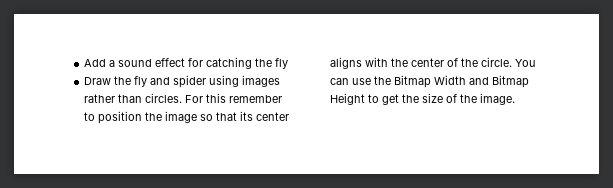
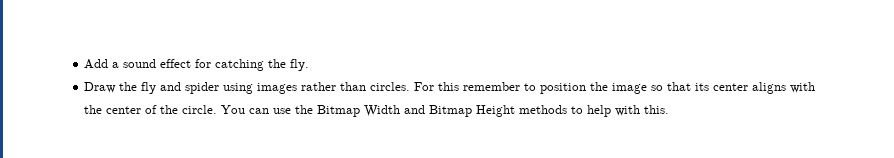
[275,58,289,69] fly -> [290,59,310,71] fly.
[368,93,516,105] to get the size of the image. -> [519,105,670,117] methods to help with this.

